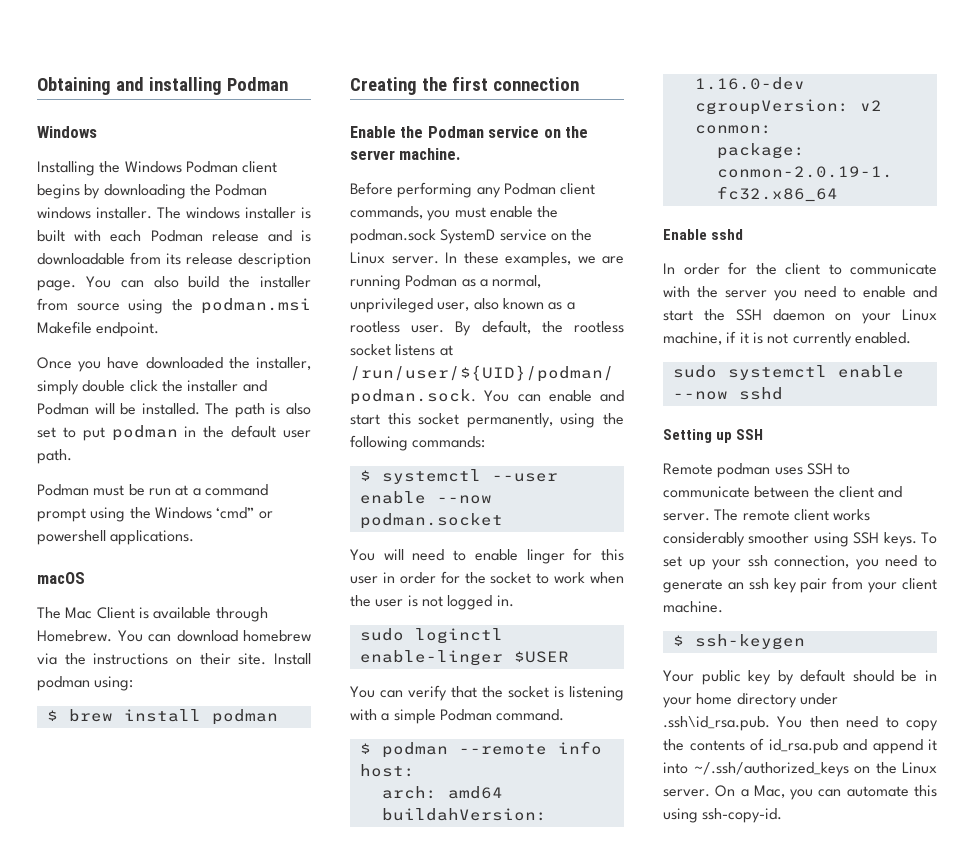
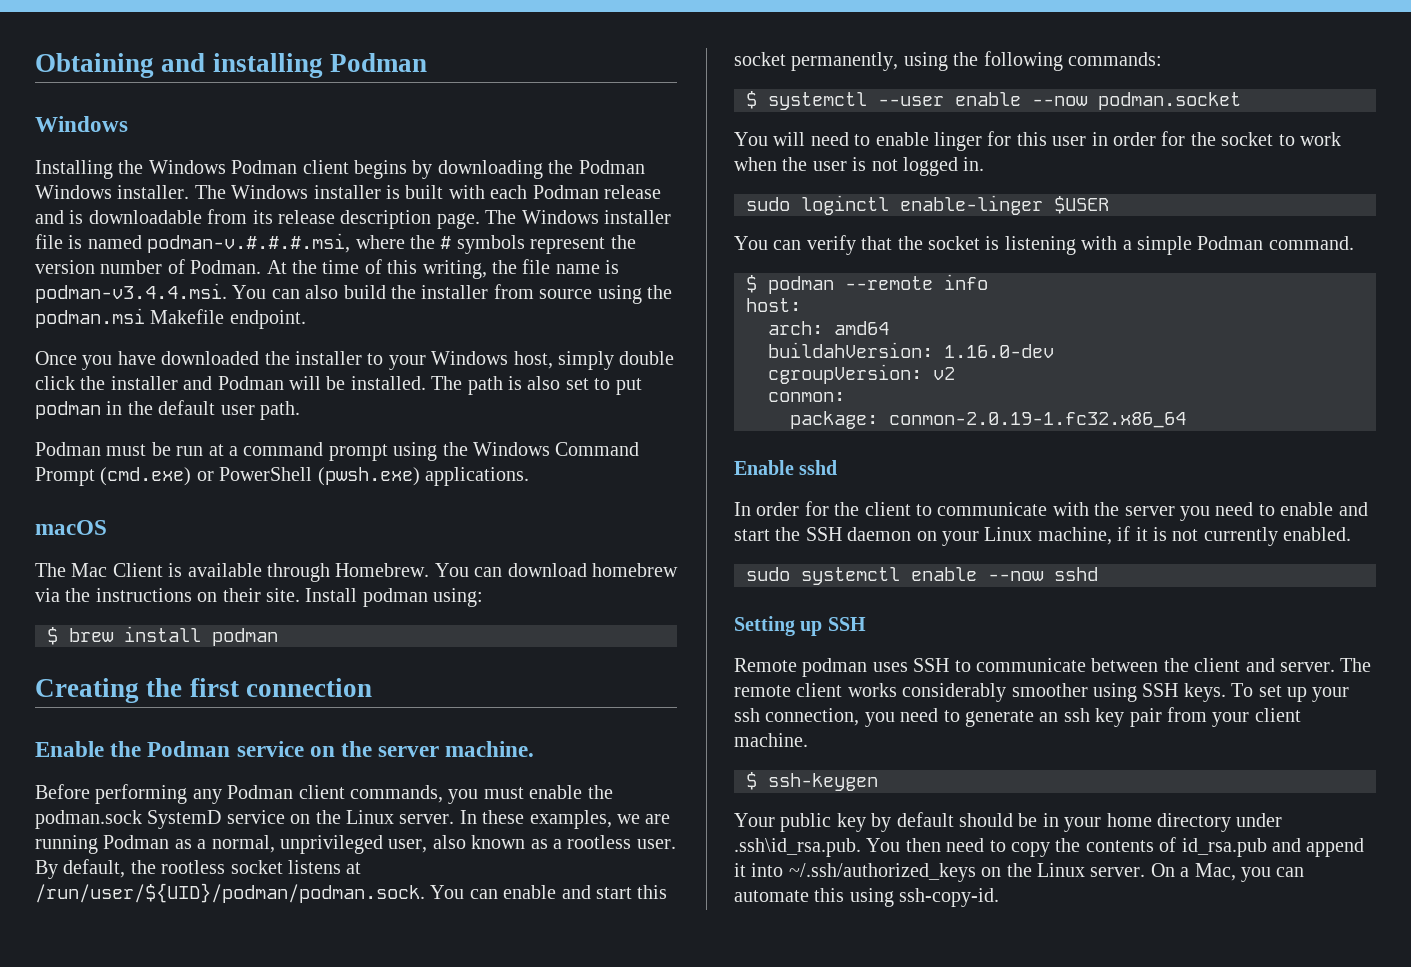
[37,207,91,219] windows -> [35,185,112,199] Windows
[186,207,240,219] windows -> [231,185,309,199] Windows
(76, 285) none -> [485,210,671,224] [35,233,636,254] [35,259,620,279] [35,283,227,303] The Windows installer file is named podman-v.#.#.#.msi, where the # symbols represent the version number of Podman. At the time of this writing, the file name is podman-v3.4.4.msi.
[255,357,311,370] installer, -> [295,351,553,370] installer to your Windows host,
[216,507,273,519] [37,530,106,545] ‘cmd” or powershell -> [555,442,640,456] [35,467,420,486] Command Prompt (cmd.exe) or PowerShell (pwsh.exe)

